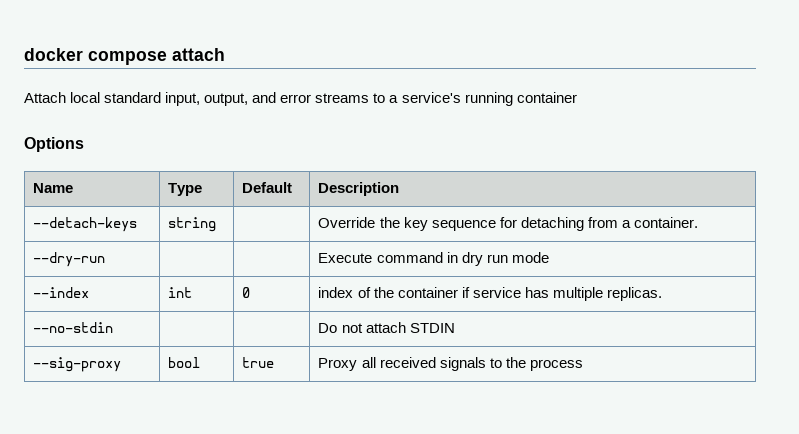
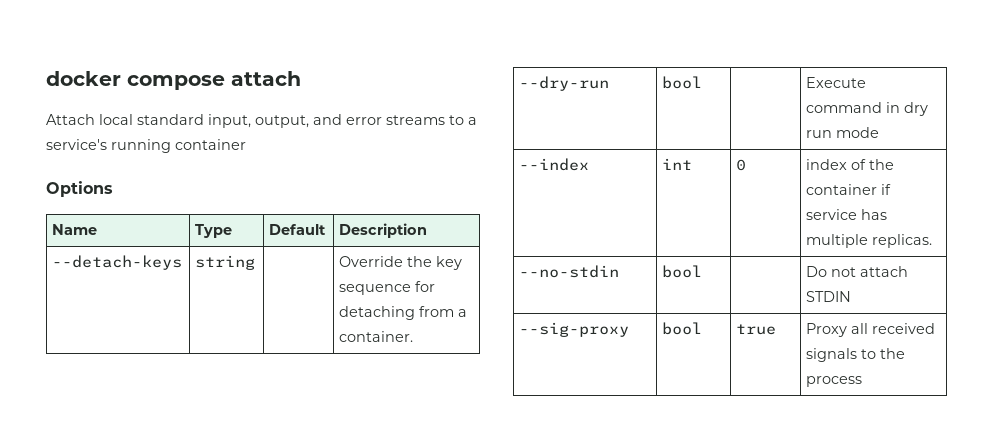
(106, 259) none -> [662,76,703,89] bool
(114, 327) none -> [662,265,703,278] bool

